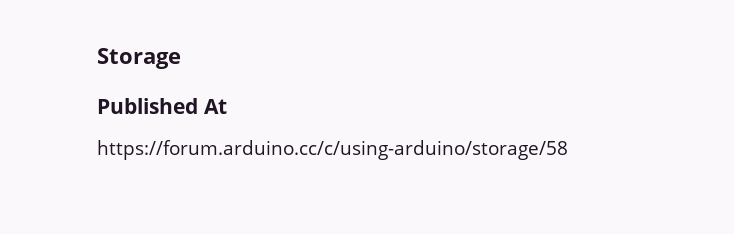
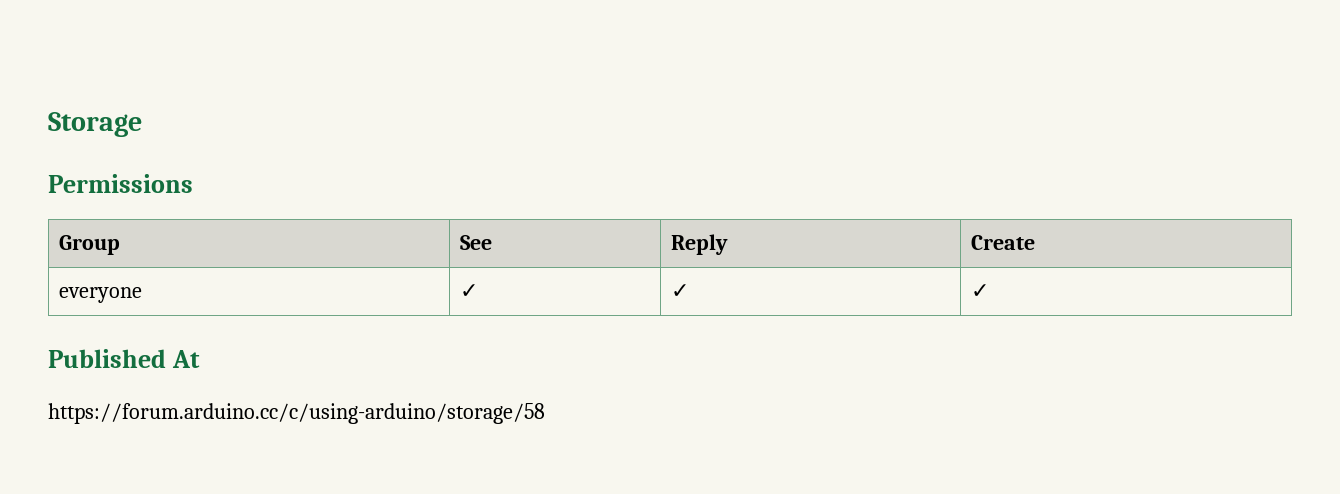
(181, 58) none -> [48,174,193,193] [59,235,121,255] [460,235,493,250] [671,234,729,255] [971,235,1036,250] [59,287,143,303] [460,284,479,298] [671,284,690,298] [971,284,990,298] // Permissions // Group | See | Reply | Create // everyone | ✓ | ✓ | ✓

